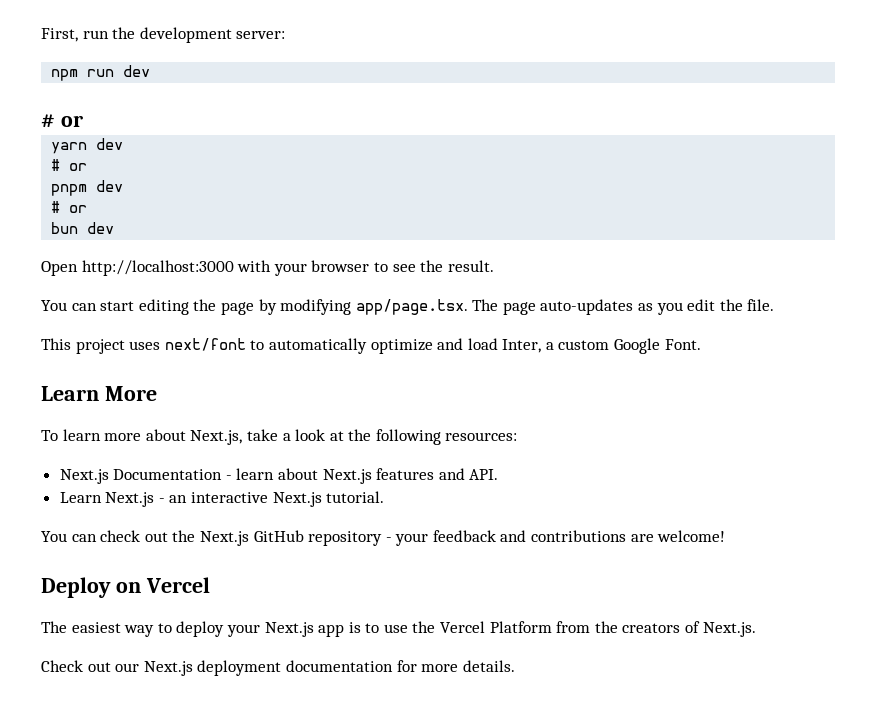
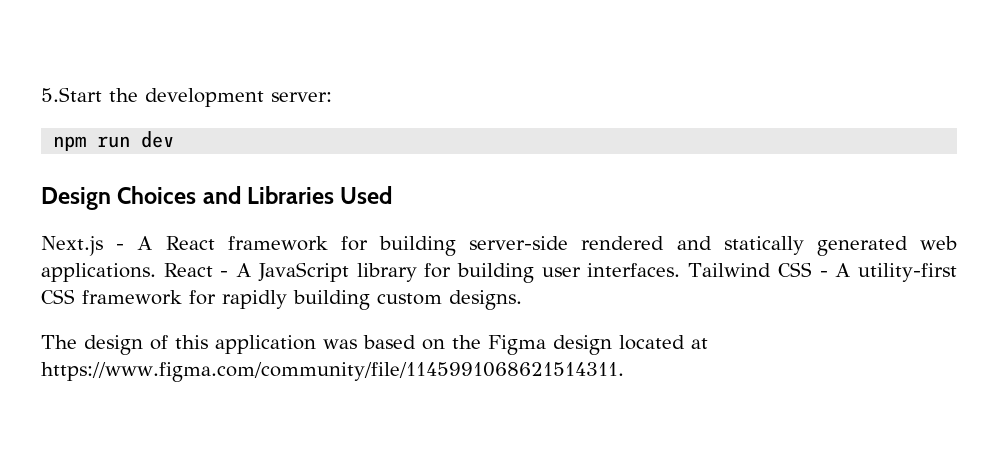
[41,28,109,42] First, run -> [41,87,102,102] 5.Start
[41,114,83,128] [51,138,124,154] [51,159,88,171] [51,180,124,196] [51,201,88,213] [51,222,115,234] [41,260,494,276] [41,299,775,315] [41,338,701,354] [41,386,157,401] [41,429,518,445] [59,468,499,484] [59,491,385,507] [41,530,726,546] [41,577,210,598] [41,621,756,637] [41,660,515,676] # or // yarn dev // # or // pnpm dev // # or // bun dev // Open http://localhost:3000 with your browser to see the result. // You can start editing the page by modifying app/page.tsx. The page auto-updates as you edit the file. // This project uses next/font to automatically optimize and load Inter, a custom Google Font. // Learn More // To learn more about Next.js, take a look at the following resources: // Next.js Documentation - learn about Next.js features and API. // Learn Next.js - an interactive Next.js tutorial. // You can check out the Next.js GitHub repository - your feedback and contributions are welcome! // Deploy on Vercel // The easiest way to deploy your Next.js app is to use the Vercel Platform from the creators of Next.js. // Check out our Next.js deployment documentation for more details. -> [41,186,393,210] [41,236,957,256] [41,262,958,283] [41,289,522,310] [41,335,708,355] [41,362,624,382] Design Choices and Libraries Used // Next.js - A React framework for building server-side rendered and statically generated web applications. React - A JavaScript library for building user interfaces. Tailwind CSS - A utility-first CSS framework for rapidly building custom designs. // The design of this application was based on the Figma design located at https://www.figma.com/community/file/1145991068621514311.

